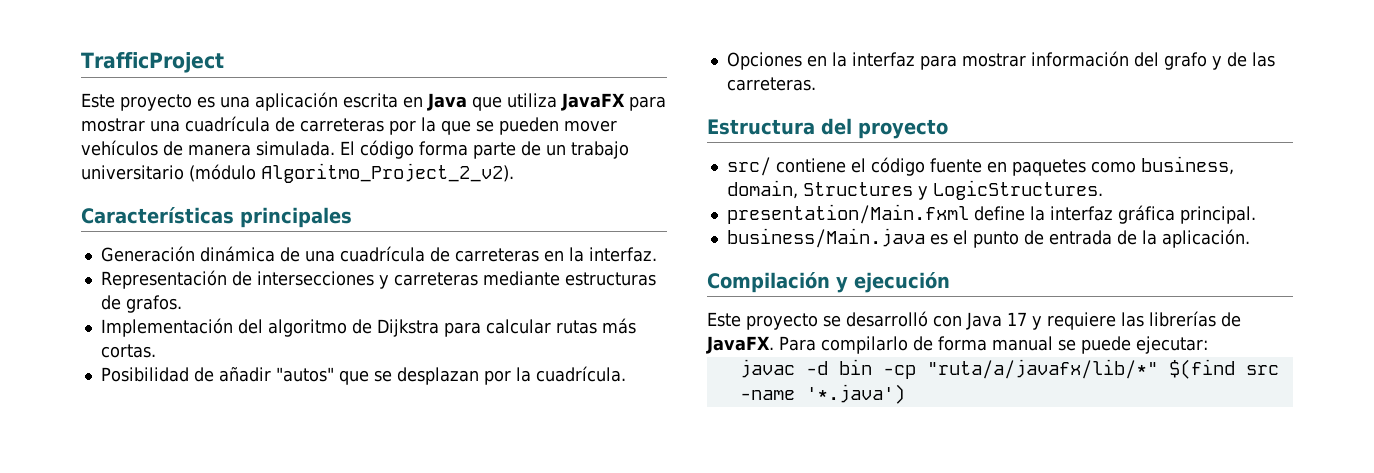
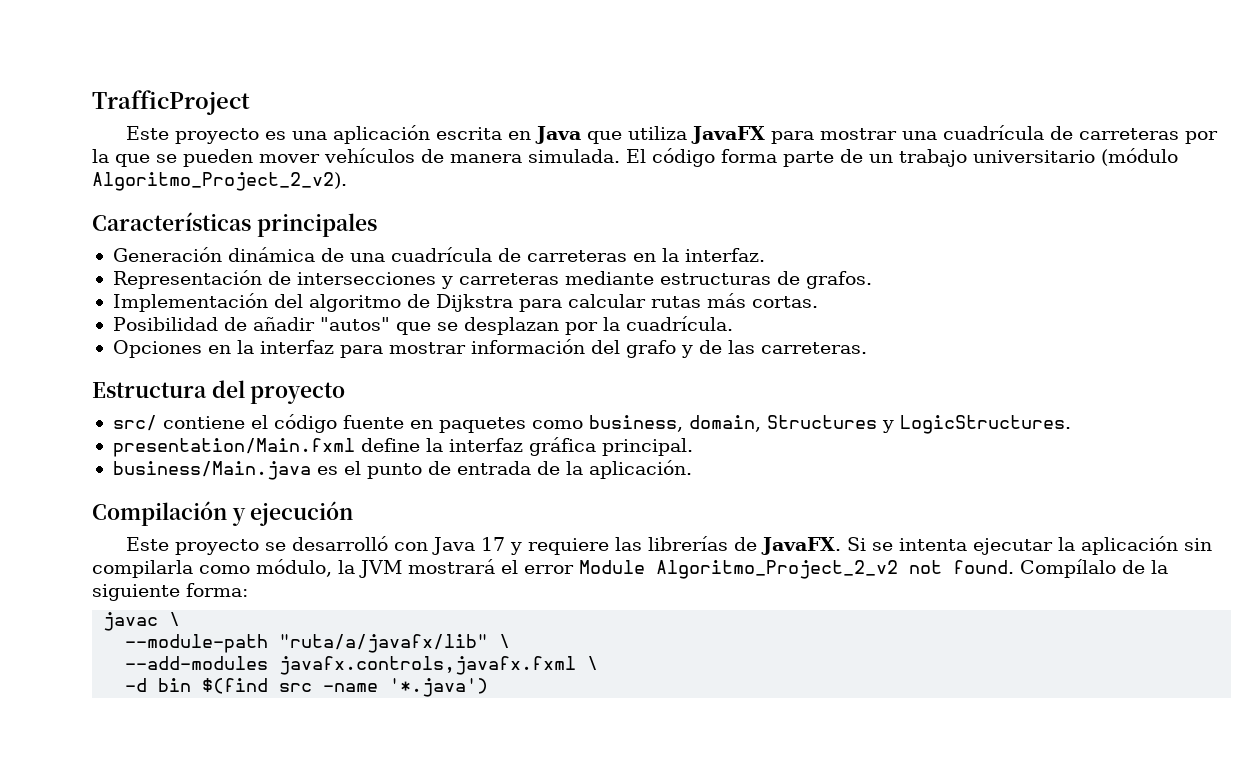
[779,336,1208,354] [739,359,1158,379] Para compilarlo de forma manual se puede ejecutar: // javac -d bin -cp "ruta/a/javafx/lib/*" -> [846,536,1212,555] [92,559,1168,579] [92,583,248,601] [103,612,181,631] [125,634,511,653] [125,656,599,675] [125,678,192,692] Si se intenta ejecutar la aplicación sin compilarla como módulo, la JVM mostrará el error Module Algoritmo_Project_2_v2 not found. Compílalo de la siguiente forma: // javac \ // --module-path "ruta/a/javafx/lib" \ // --add-modules javafx.controls,javafx.fxml \ // -d bin

